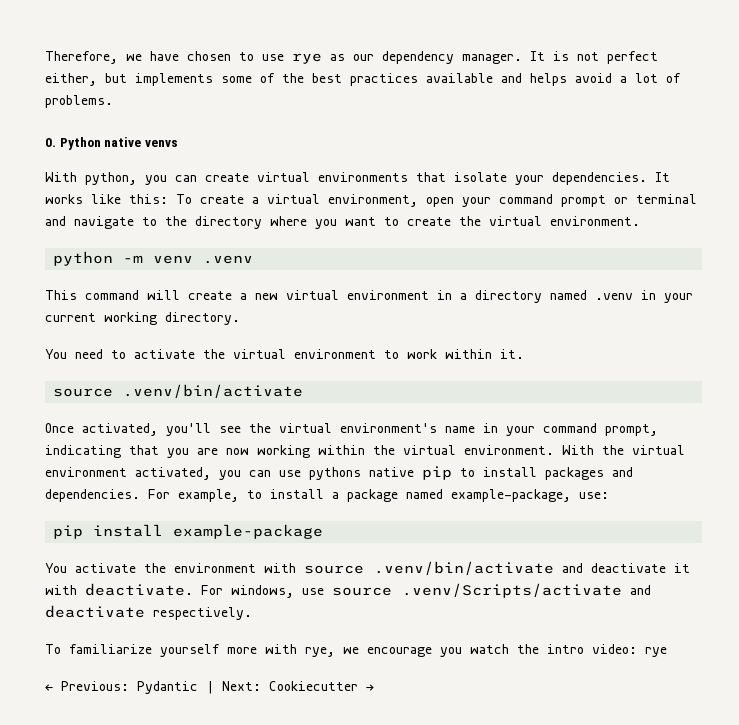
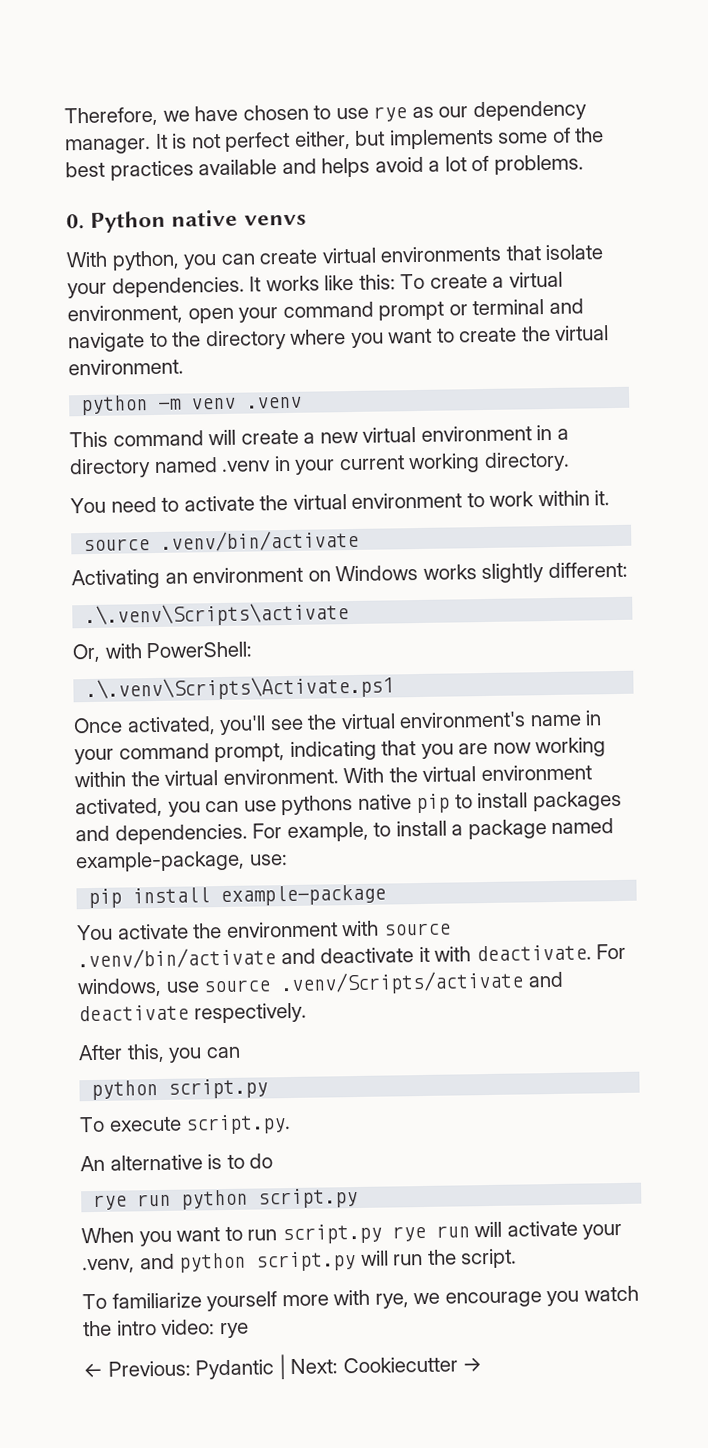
(304, 391) none -> [71,561,628,590] [84,602,350,628] [72,641,253,663] [85,675,395,702] // Activating an environment on Windows works slightly different: // .\.venv\Scripts\activate // Or, with PowerShell: // .\.venv\Scripts\Activate.ps1
(252, 613) none -> [78,1043,241,1063] [91,1078,269,1101] [79,1114,292,1135] [80,1153,274,1172] [93,1187,359,1211] [81,1220,623,1247] [82,1248,518,1274] // After this, you can // python script.py // To execute script.py. // An alternative is to do // rye run python script.py // When you want to run script.py rye run will activate your .venv, and python script.py will run the script.

